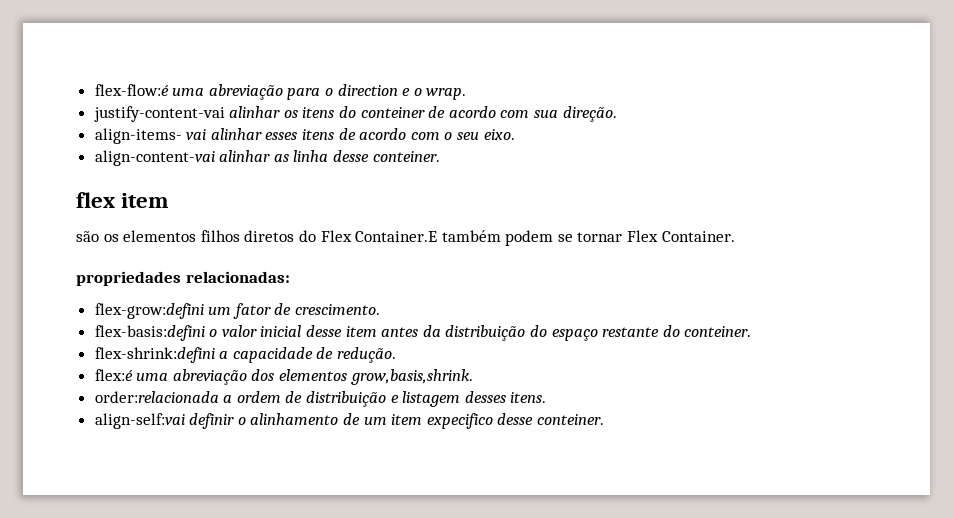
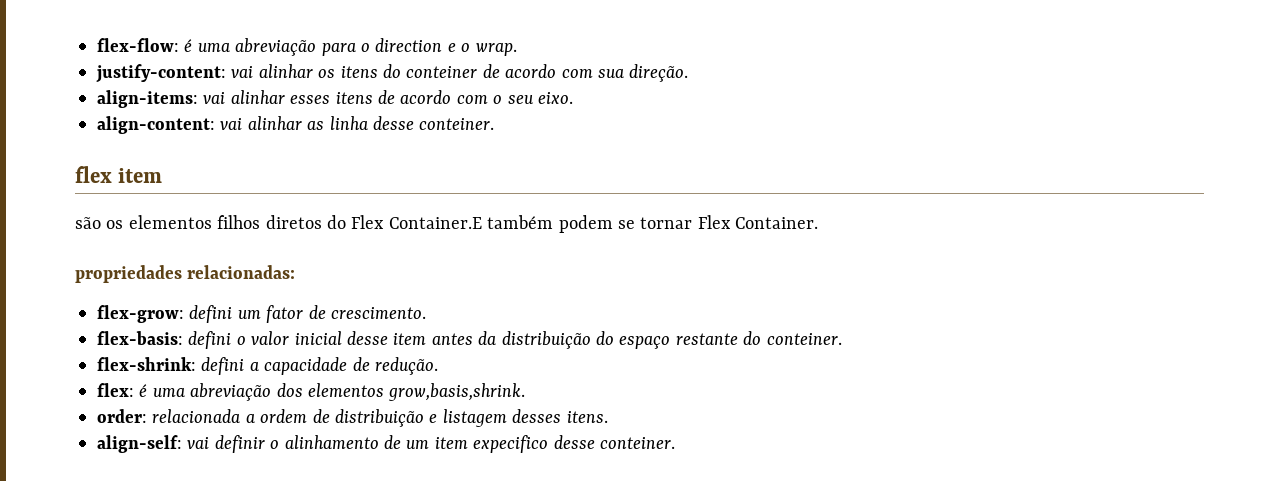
[94,84,169,96] flex-flow:é -> [97,38,193,52] flex-flow: é
[93,106,225,122] justify-content-vai -> [96,64,254,83] justify-content: vai
[94,128,182,144] align-items- -> [97,90,198,108] align-items:
[94,150,215,166] align-content-vai -> [97,116,243,134] align-content: vai
[94,303,204,319] flex-grow:defini -> [97,305,233,323] flex-grow: defini
[94,325,205,341] flex-basis:defini -> [97,331,232,349] flex-basis: defini
[94,347,215,363] flex-shrink:defini -> [97,357,245,375] flex-shrink: defini
[94,369,133,381] flex:é -> [97,383,148,397] flex: é
[94,391,219,403] order:relacionada -> [97,409,241,423] order: relacionada
[94,413,185,429] align-self:vai -> [97,435,210,453] align-self: vai

